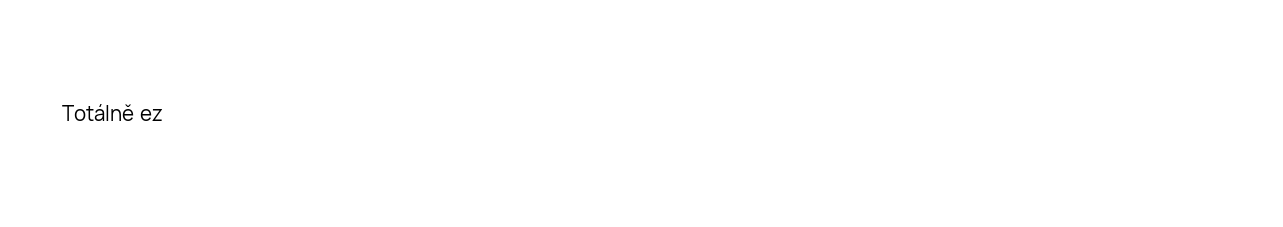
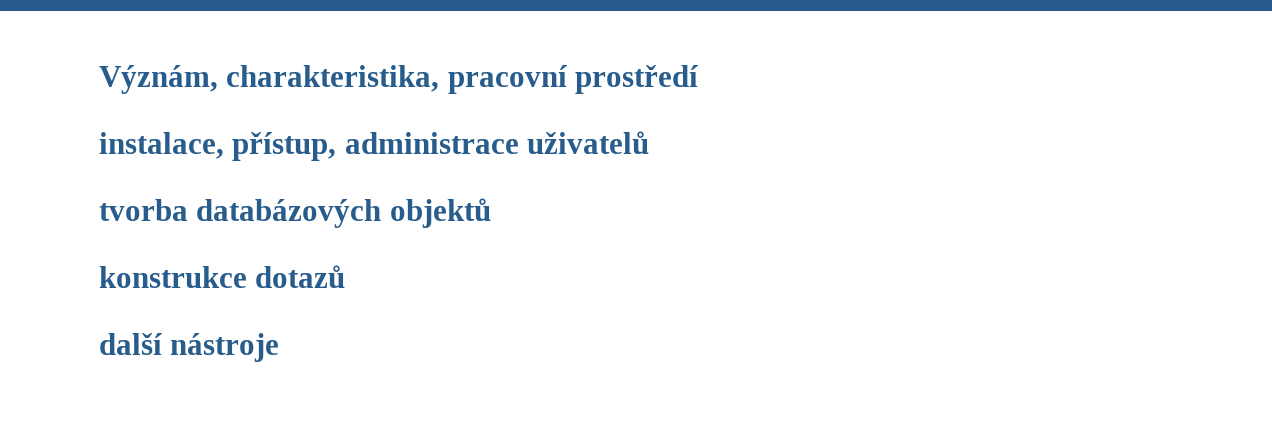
[62,104,163,121] Totálně ez -> [99,65,699,94] [99,131,650,161] [99,198,491,228] [99,265,346,288] [99,333,280,362] Význám, charakteristika, pracovní prostředí // instalace, přístup, administrace uživatelů // tvorba databázových objektů // konstrukce dotazů // další nástroje

